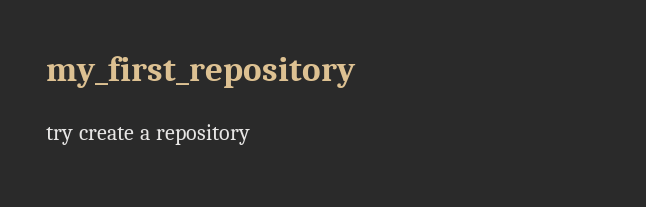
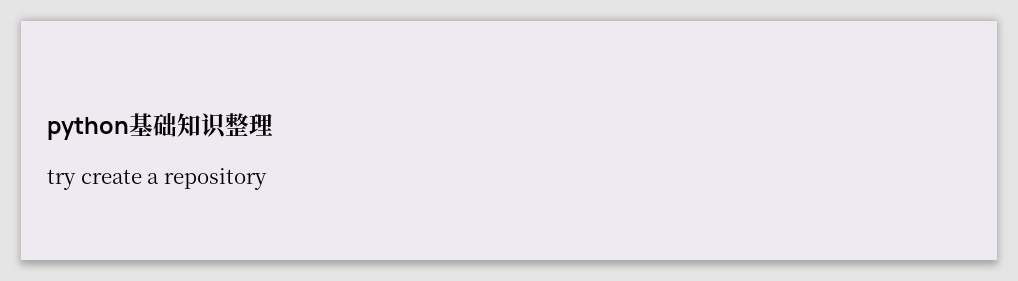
[46,56,356,88] my_first_repository -> [47,113,273,140] python基础知识整理

